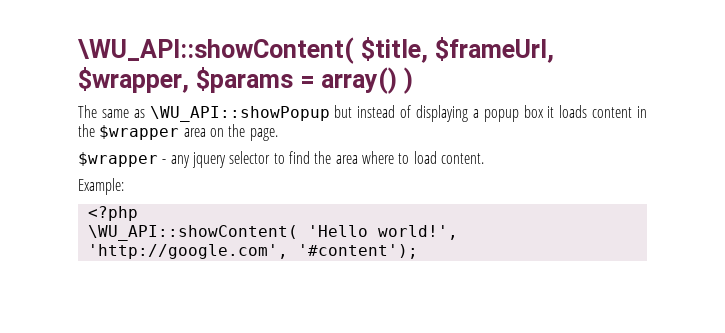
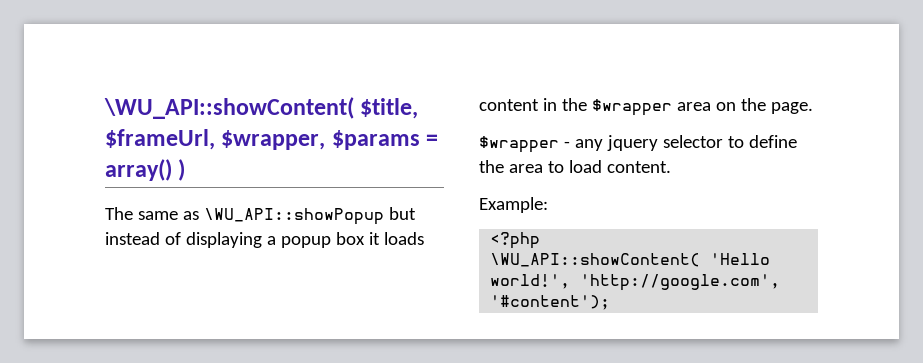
[288,151,310,164] find -> [748,135,797,148] define
[361,151,394,164] where -> (543, 168) none

